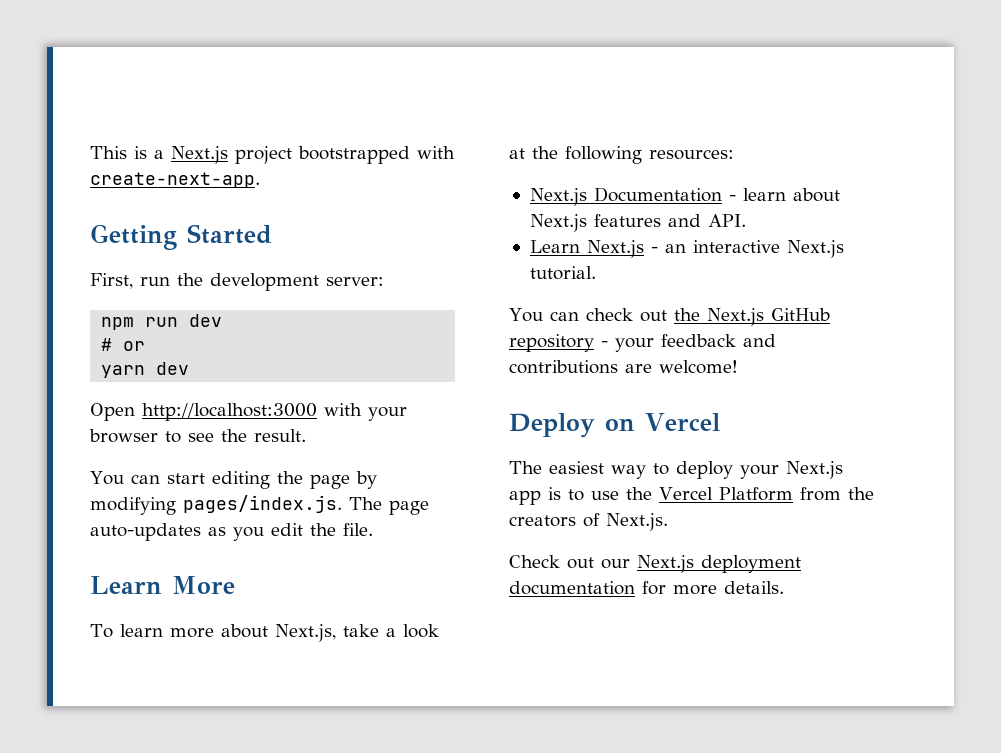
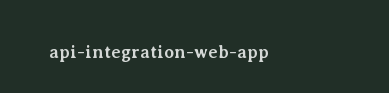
[90,146,455,164] [90,172,260,188] [90,224,272,250] [90,273,384,291] [101,314,223,330] [101,338,146,351] [101,362,190,378] [90,403,407,421] [89,429,306,443] [90,471,377,489] [90,495,429,515] [90,523,373,541] [90,576,235,594] [90,624,439,642] [509,146,734,164] [529,187,840,206] [529,214,746,232] [529,240,844,258] [529,266,596,280] [509,308,830,326] [509,334,776,352] [509,360,738,374] [509,413,720,438] [509,461,843,479] [509,487,874,505] [509,513,668,531] [509,555,801,573] [509,581,784,595] This is a Next.js project bootstrapped with create-next-app. // Getting Started // First, run the development server: // npm run dev // # or // yarn dev // Open http://localhost:3000 with your browser to see the result. // You can start editing the page by modifying pages/index.js. The page auto-updates as you edit the file. // Learn More // To learn more about Next.js, take a look at the following resources: // Next.js Documentation - learn about Next.js features and API. // Learn Next.js - an interactive Next.js tutorial. // You can check out the Next.js GitHub repository - your feedback and contributions are welcome! // Deploy on Vercel // The easiest way to deploy your Next.js app is to use the Vercel Platform from the creators of Next.js. // Check out our Next.js deployment documentation for more details. -> [49,45,269,62] api-integration-web-app

